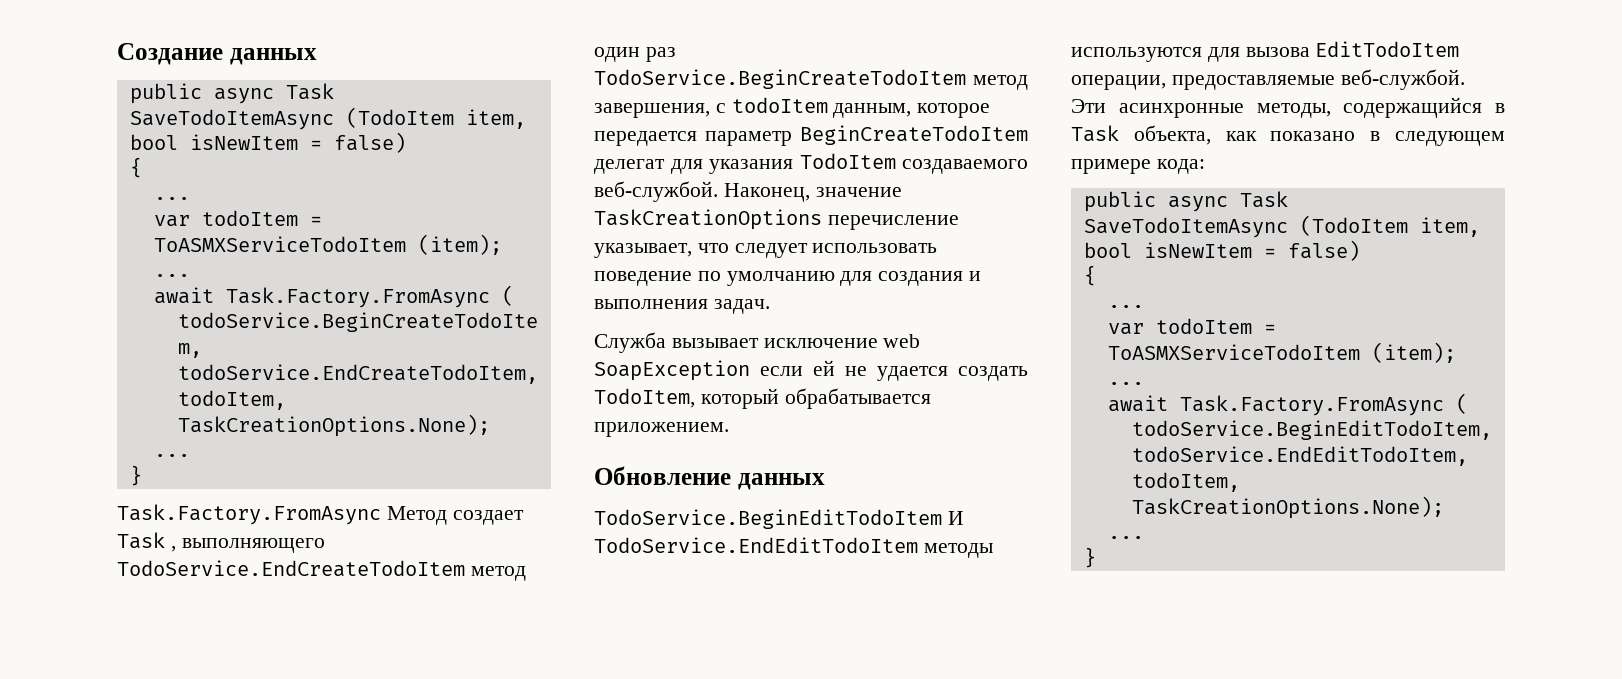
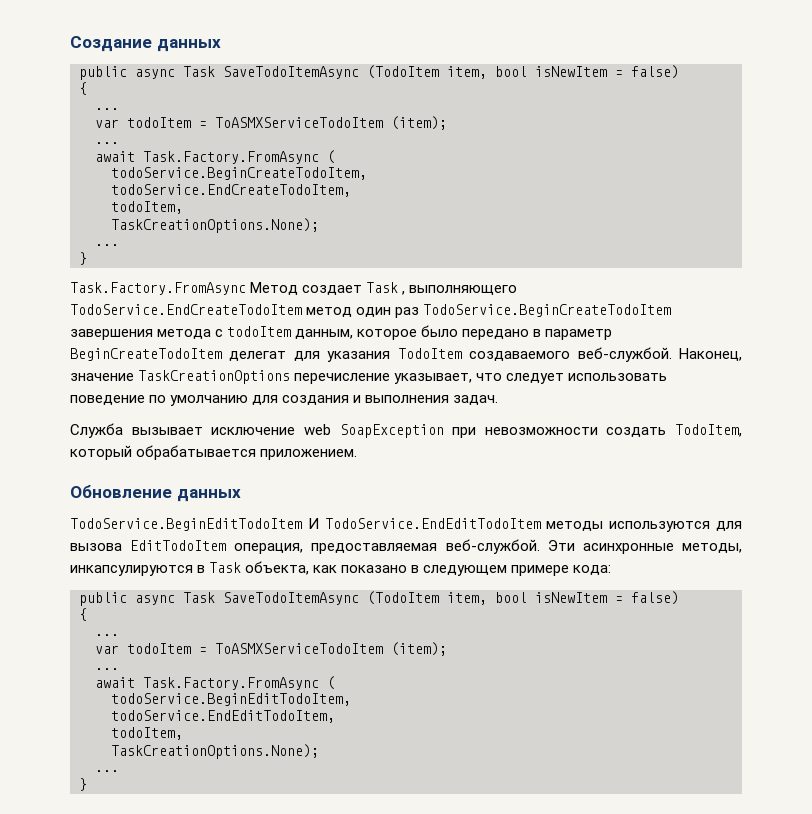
[973,75,1028,90] [594,103,710,118] метод завершения, -> [70,329,212,340] завершения метода
[594,131,697,146] передается -> [421,325,542,340] было передано в
[760,360,948,381] если ей не удается -> [452,427,598,438] при невозможности
[1071,75,1335,90] операции, предоставляемые -> [234,543,438,554] операция, предоставляемая
[1343,97,1483,118] содержащийся -> [70,565,193,576] инкапсулируются

